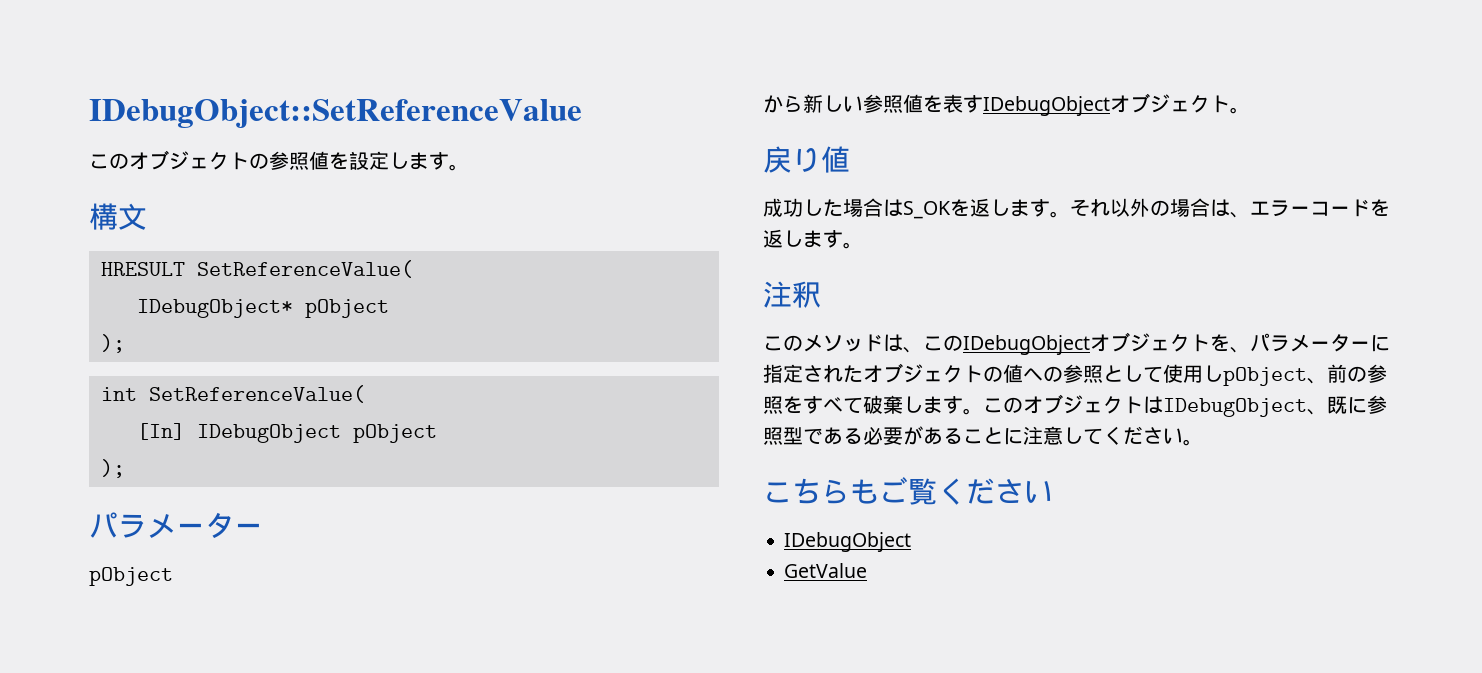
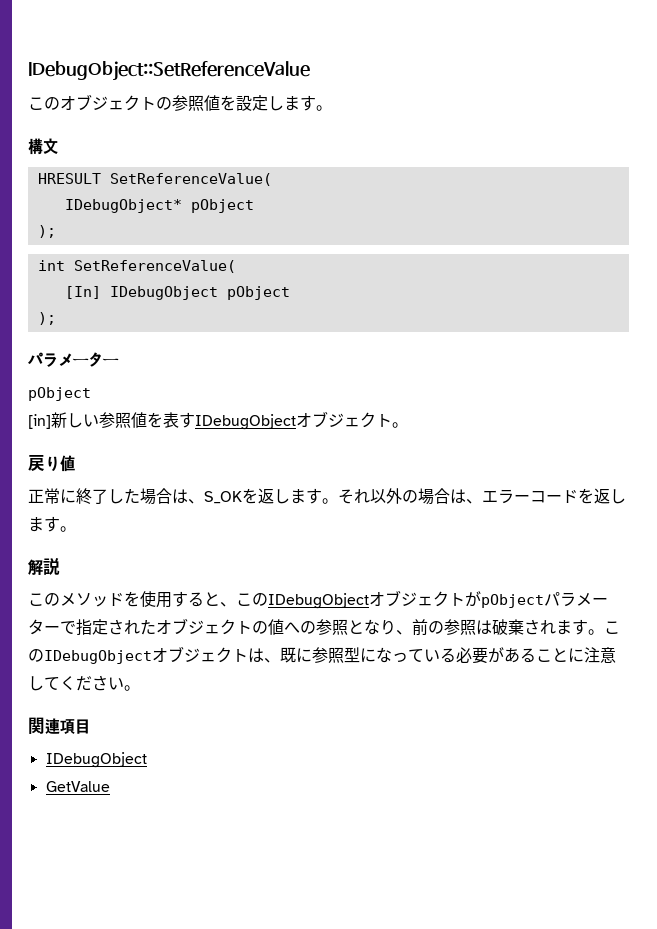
[763,95,803,113] から -> [28,414,51,429] [in]
[763,198,803,217] 成功 -> [28,488,108,504] 正常に終了
(903, 208) none -> [188,499,204,504] 、
[763,281,821,308] 注釈 -> [28,558,60,575] 解説
[883,334,903,352] は -> [124,591,220,608] を使用すると
[1210,333,1390,353] を、パラメーターに -> [465,591,608,608] [28,619,76,635] がpObjectパラメーターで
[1123,364,1387,386] [763,395,923,414] して使用しpObject、前の参照をすべて破棄し -> [364,619,556,636] なり、前の参照は破棄され
(1023, 405) none -> [44,650,152,664] IDebugObject
[1163,398,1307,417] IDebugObject -> (264, 655) none
[803,427,843,445] であ -> [360,647,440,663] になってい
[763,477,1053,505] こちらもご覧ください -> [28,717,90,734] 関連項目

